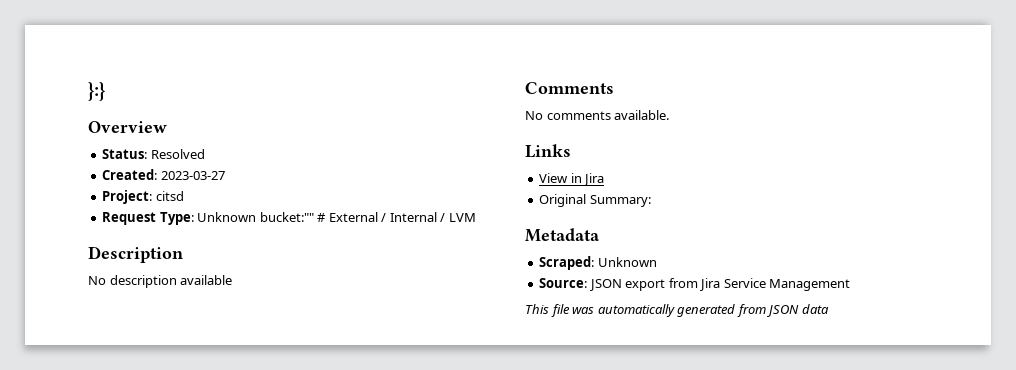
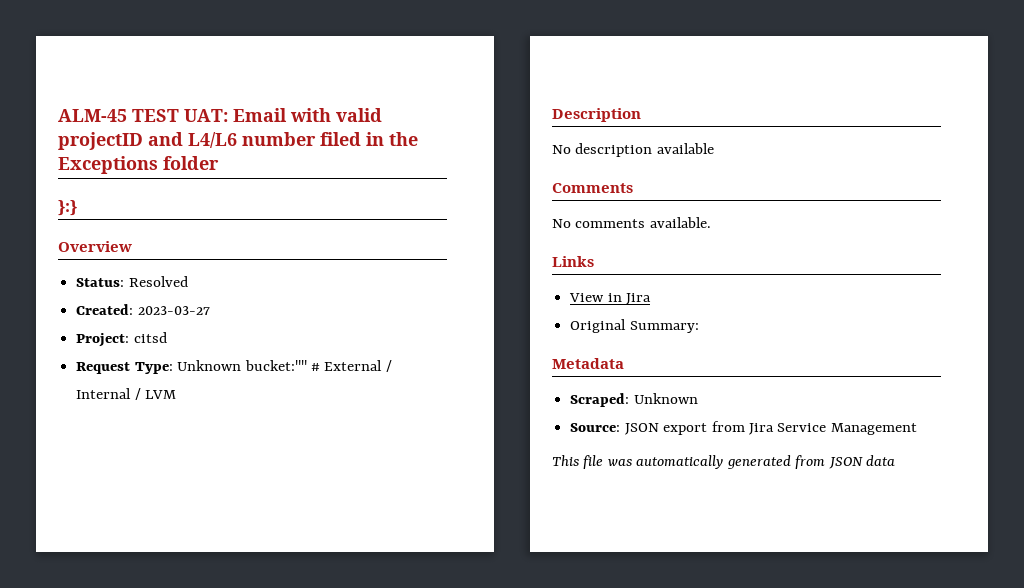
(88, 91) none -> [58,108,382,122] [58,132,418,150] [58,156,219,174] ALM-45 TEST UAT: Email with valid projectID and L4/L6 number filed in the Exceptions folder //

